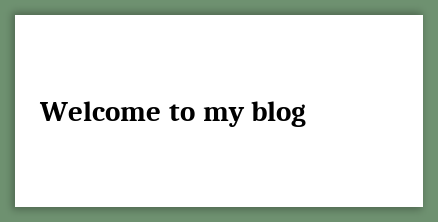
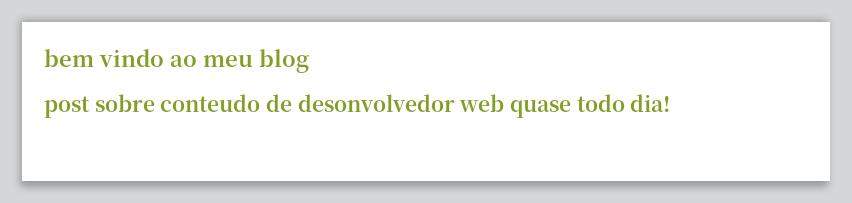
[39,101,307,127] Welcome to my blog -> [44,49,309,73] [44,94,671,118] bem vindo ao meu blog // post sobre conteudo de desonvolvedor web quase todo dia!

